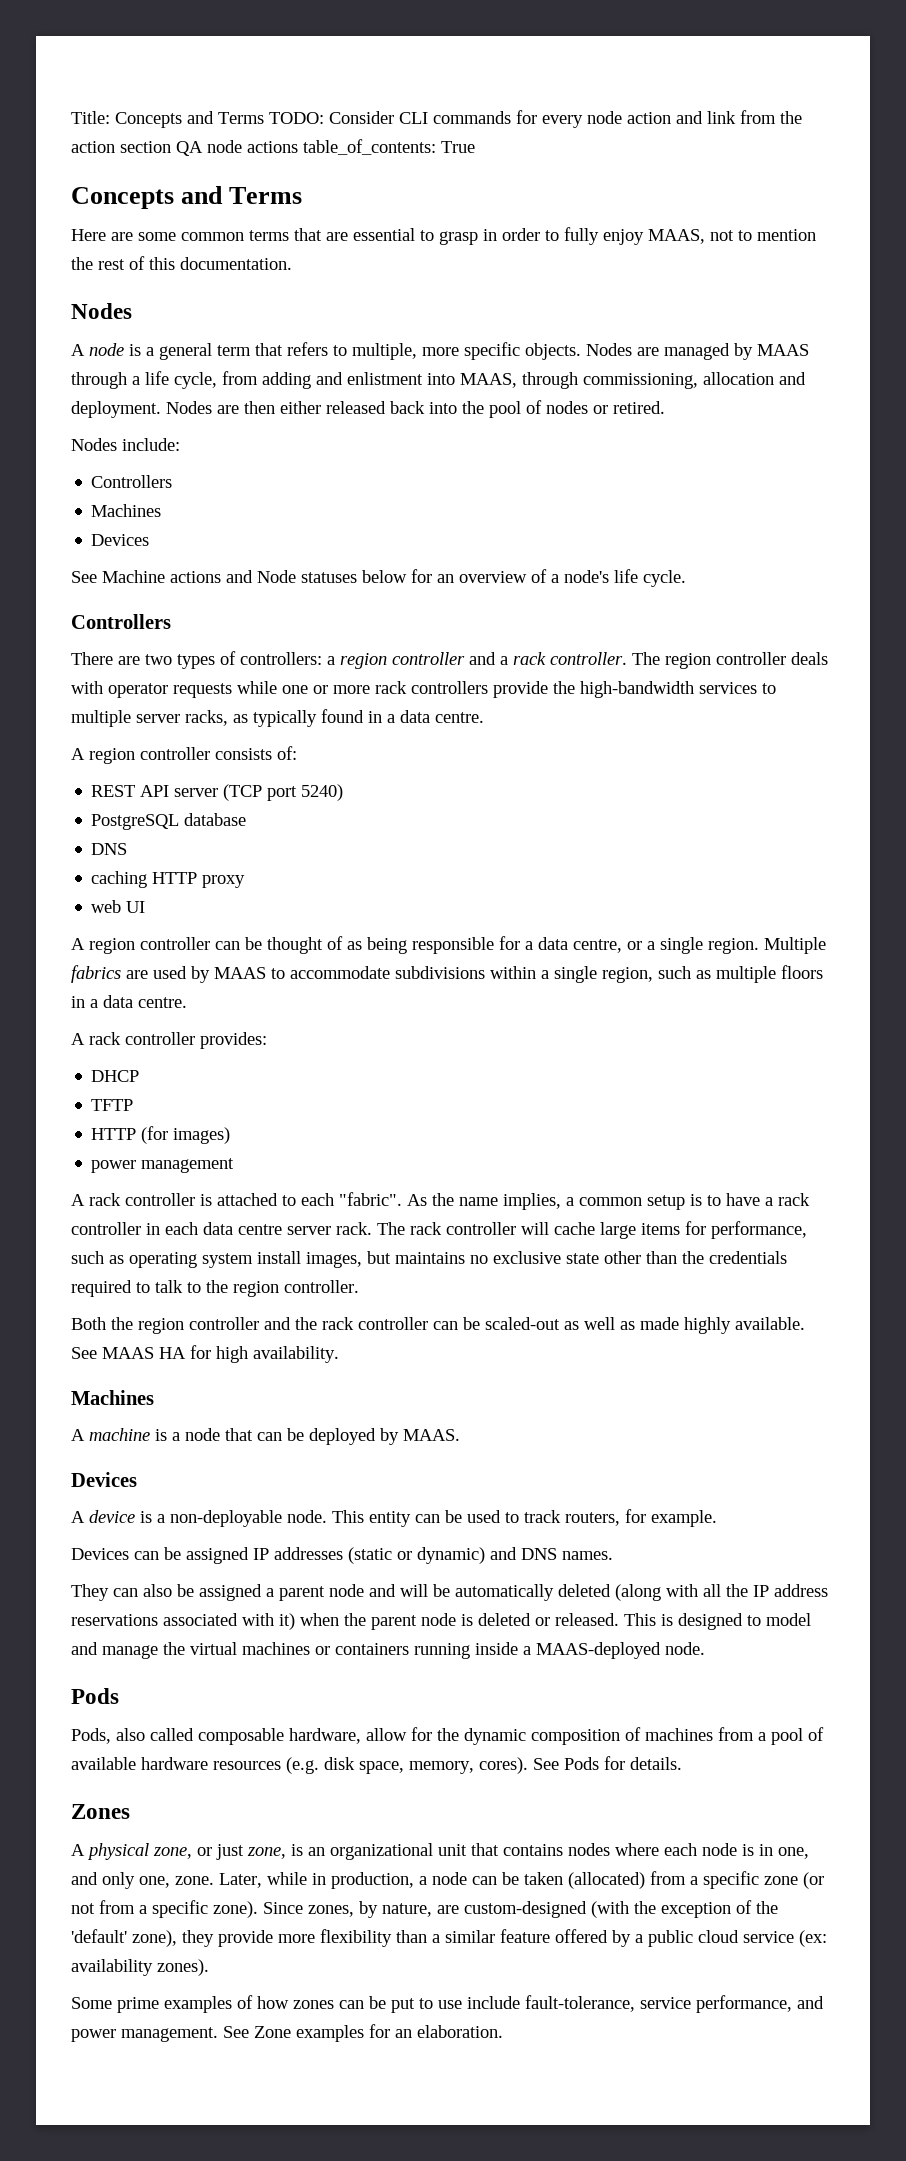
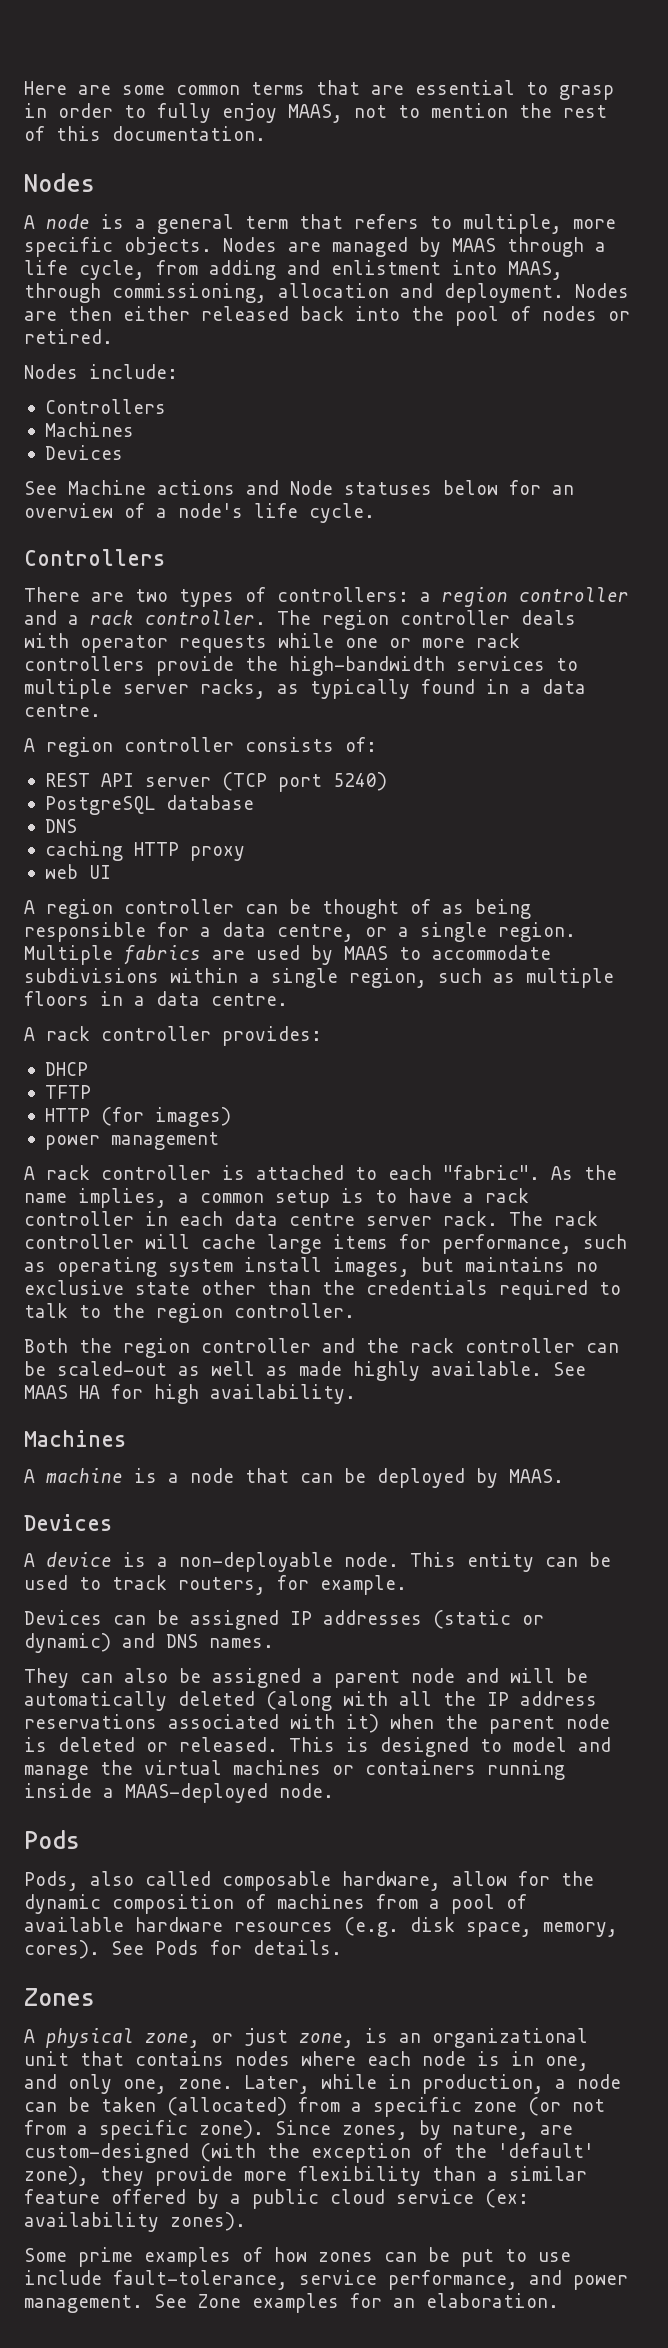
[71,110,802,128] [71,139,475,156] [71,186,303,209] Title: Concepts and Terms TODO: Consider CLI commands for every node action and link from the action section QA node actions table_of_contents: True // Concepts and Terms // -> (24, 88) none

